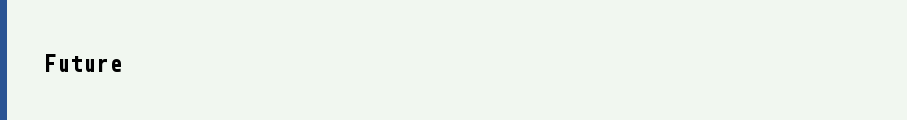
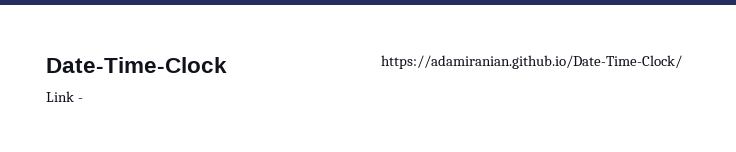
[44,54,122,72] Future -> [46,57,227,73] [46,91,83,102] [381,55,682,69] Date-Time-Clock // Link - https://adamiranian.github.io/Date-Time-Clock/

